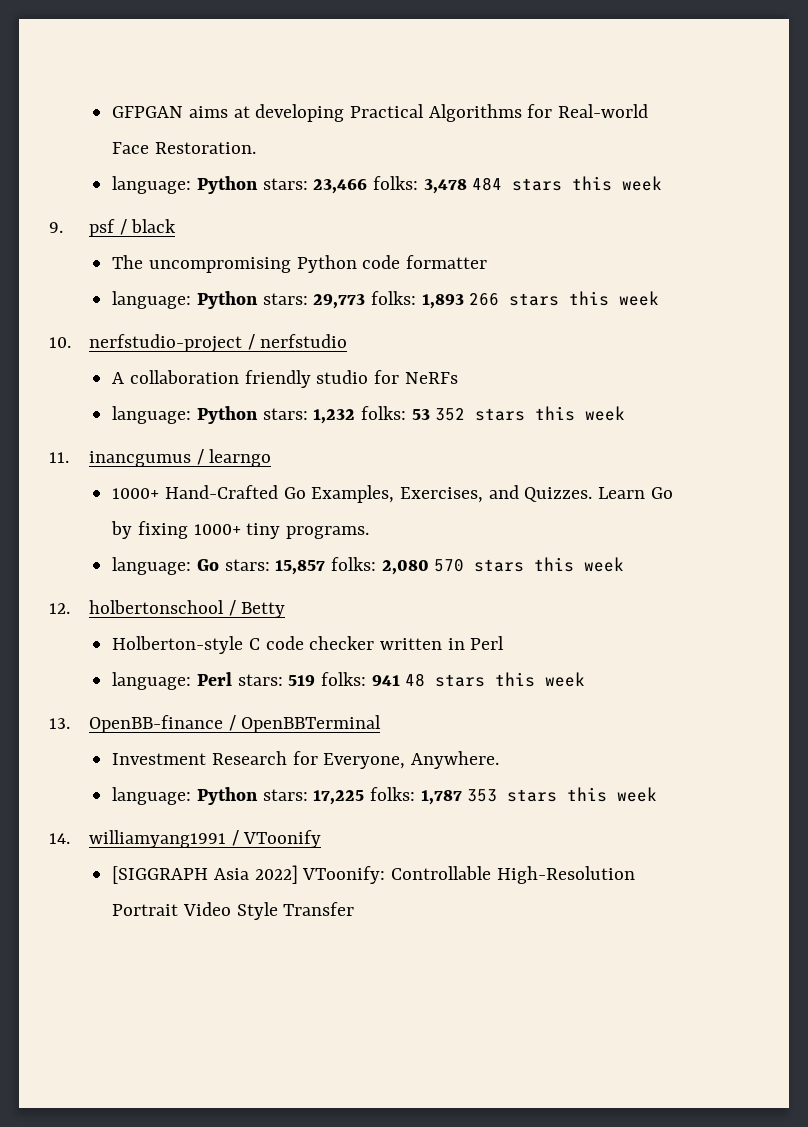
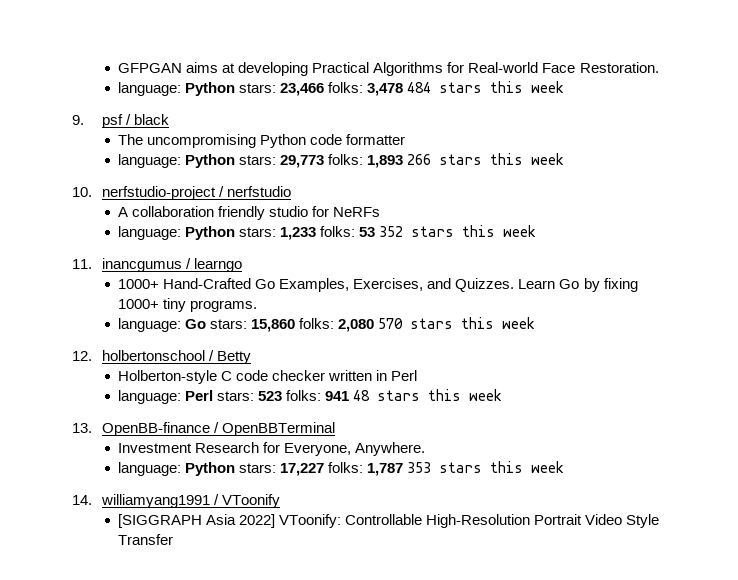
[313,409,356,424] 1,232 -> [280,227,317,240] 1,233
[275,560,326,575] 15,857 -> [251,319,296,332] 15,860
[288,675,316,686] 519 -> [258,391,283,401] 523
[313,790,365,805] 17,225 -> [280,463,325,476] 17,227

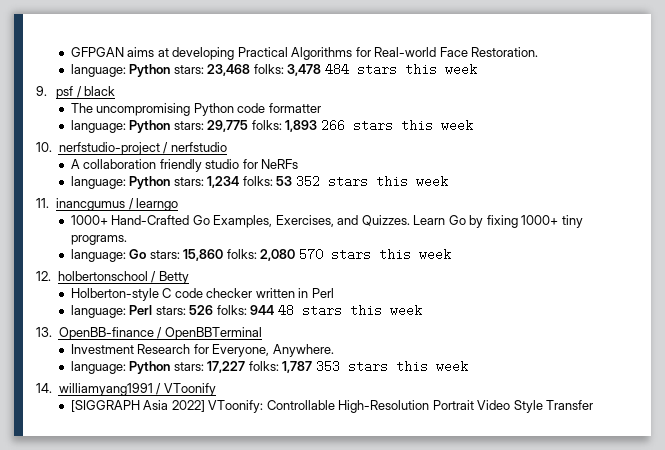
[280,83,325,96] 23,466 -> [207,64,251,76] 23,468
[280,155,325,168] 29,773 -> [207,120,249,132] 29,775
[280,227,317,240] 1,233 -> [207,176,240,188] 1,234
[258,390,350,401] 523 folks: 941 -> [189,305,275,315] 526 folks: 944

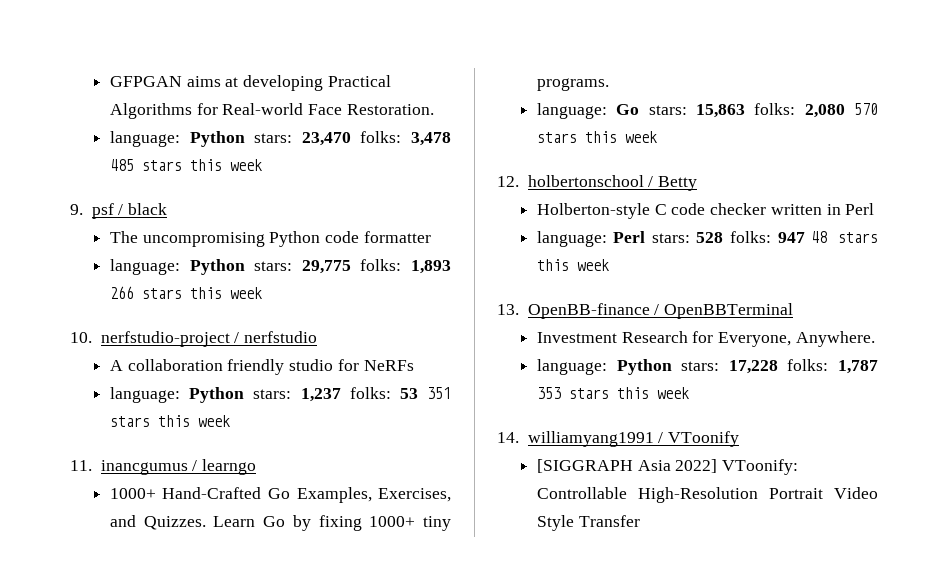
[207,64,251,76] 23,468 -> [301,132,351,146] 23,470
[324,63,349,76] 484 -> [109,159,134,171] 485
[207,176,240,188] 1,234 -> [300,388,341,402] 1,237
[295,175,320,188] 352 -> [426,387,451,399] 351
[183,249,224,261] 15,860 -> [695,104,745,118] 15,863
[189,305,275,315] 526 folks: 944 -> [696,231,805,243] 528 folks: 947
[207,361,246,373] 17,227 -> [728,360,778,374] 17,228

